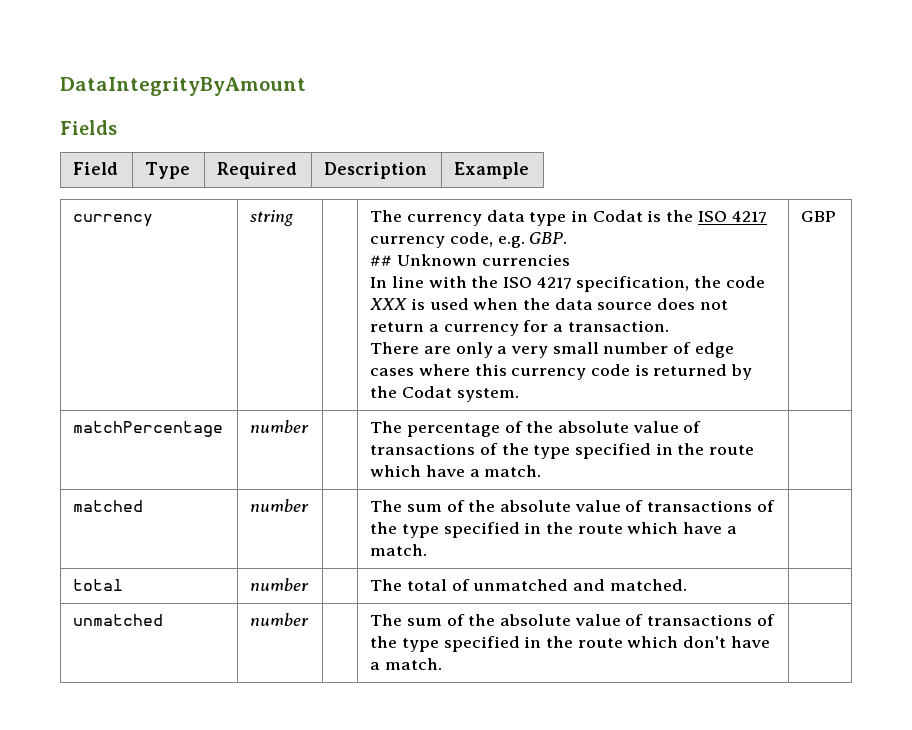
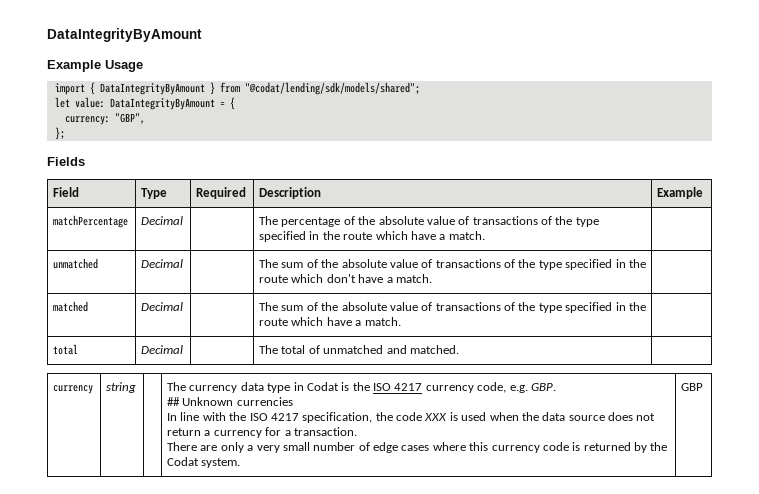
[60,77,306,96] DataIntegrityByAmount -> [47,28,202,42] [47,60,143,72] [54,82,420,95] [54,97,235,110] [64,113,145,125] [54,127,65,140] DataIntegrityByAmount // Example Usage // import { DataIntegrityByAmount } from "@codat/lending/sdk/models/shared"; // let value: DataIntegrityByAmount = { // currency: "GBP", // };
(530, 170) none -> [53,215,129,228] [141,216,184,225] [259,216,599,227] [259,231,485,242] [53,258,99,269] [141,259,184,268] [259,259,646,270] [259,274,432,283] [53,301,89,312] [141,302,184,311] [259,302,646,313] [259,317,401,326] [53,344,79,355] [141,345,184,354] [259,345,459,354] // matchPercentage | Decimal | | The percentage of the absolute value of transactions of the type specified in the route which have a match. | // unmatched | Decimal | | The sum of the absolute value of transactions of the type specified in the route which don't have a match. | // matched | Decimal | | The sum of the absolute value of transactions of the type specified in the route which have a match. | // total | Decimal | | The total of unmatched and matched. |
[73,421,224,437] [250,420,310,433] [370,421,702,437] [370,443,755,459] [370,465,542,477] [73,500,144,512] [250,499,310,512] [370,500,775,512] [370,522,737,538] [370,544,428,556] [73,579,124,591] [250,578,310,591] [370,579,687,591] [73,614,164,626] [250,613,310,626] [370,614,775,626] [370,636,770,652] [370,658,442,670] // matchPercentage | number | | The percentage of the absolute value of transactions of the type specified in the route which have a match. | // matched | number | | The sum of the absolute value of transactions of the type specified in the route which have a match. | // total | number | | The total of unmatched and matched. | // unmatched | number | | The sum of the absolute value of transactions of the type specified in the route which don't have a match. | -> (704, 387) none

